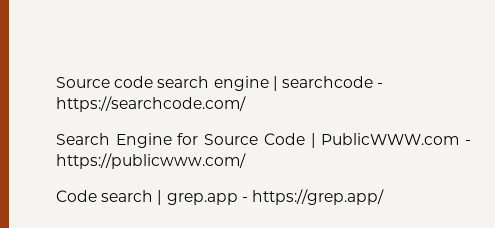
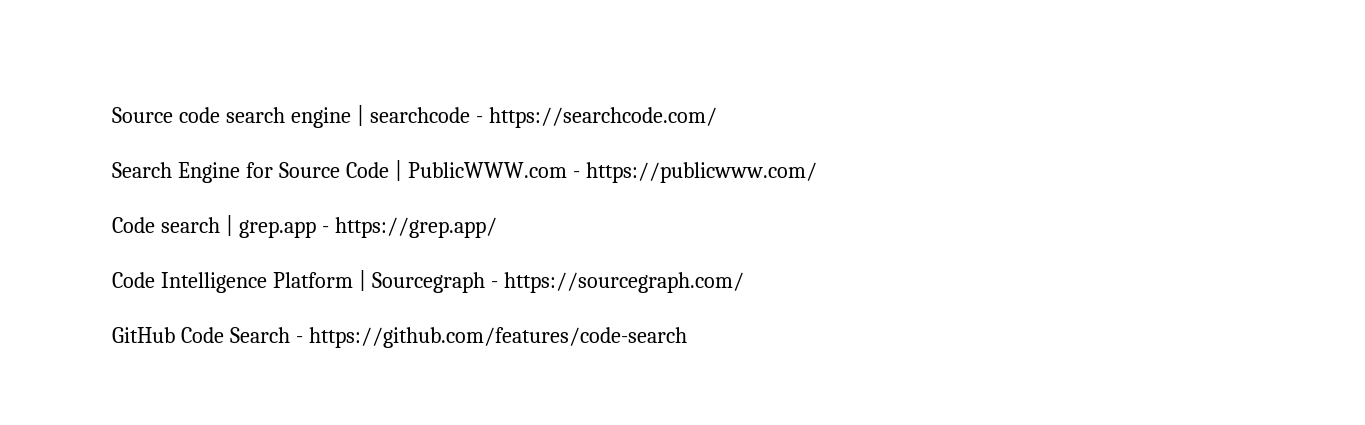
(384, 197) none -> [112,270,744,293] [112,327,687,348] // Code Intelligence Platform | Sourcegraph - https://sourcegraph.com/ // GitHub Code Search - https://github.com/features/code-search

